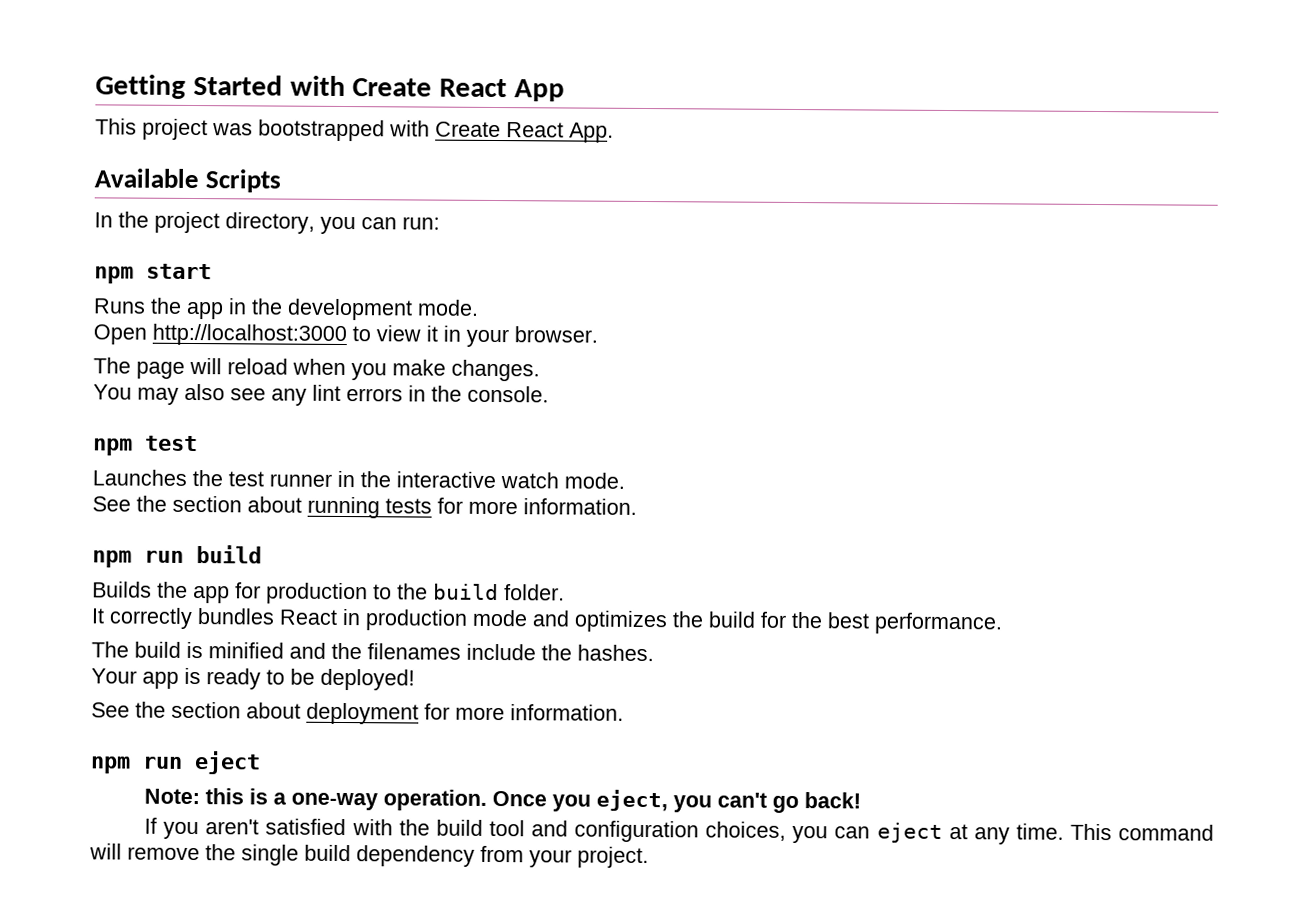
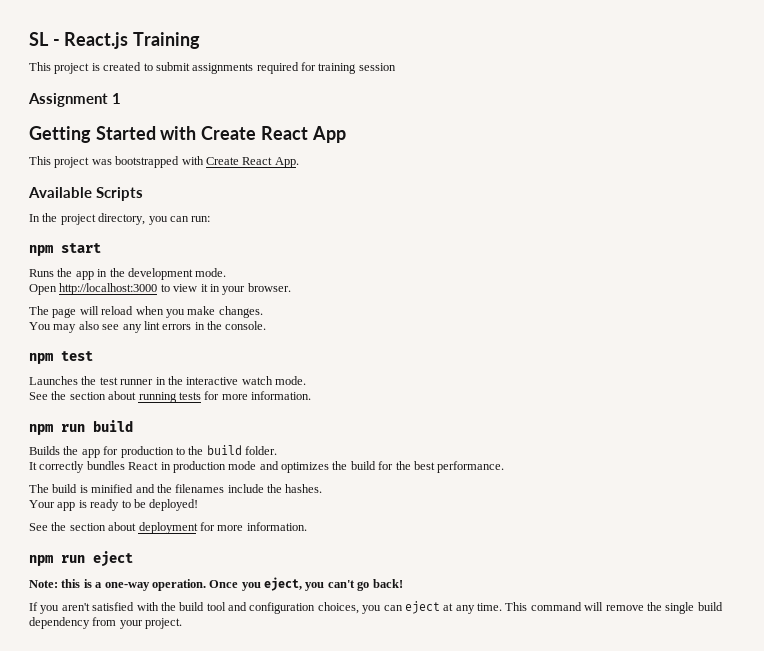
(95, 86) none -> [29,32,201,49] [29,62,396,74] [28,93,122,107] SL - React.js Training // This project is created to submit assignments required for training session // Assignment 1 //

